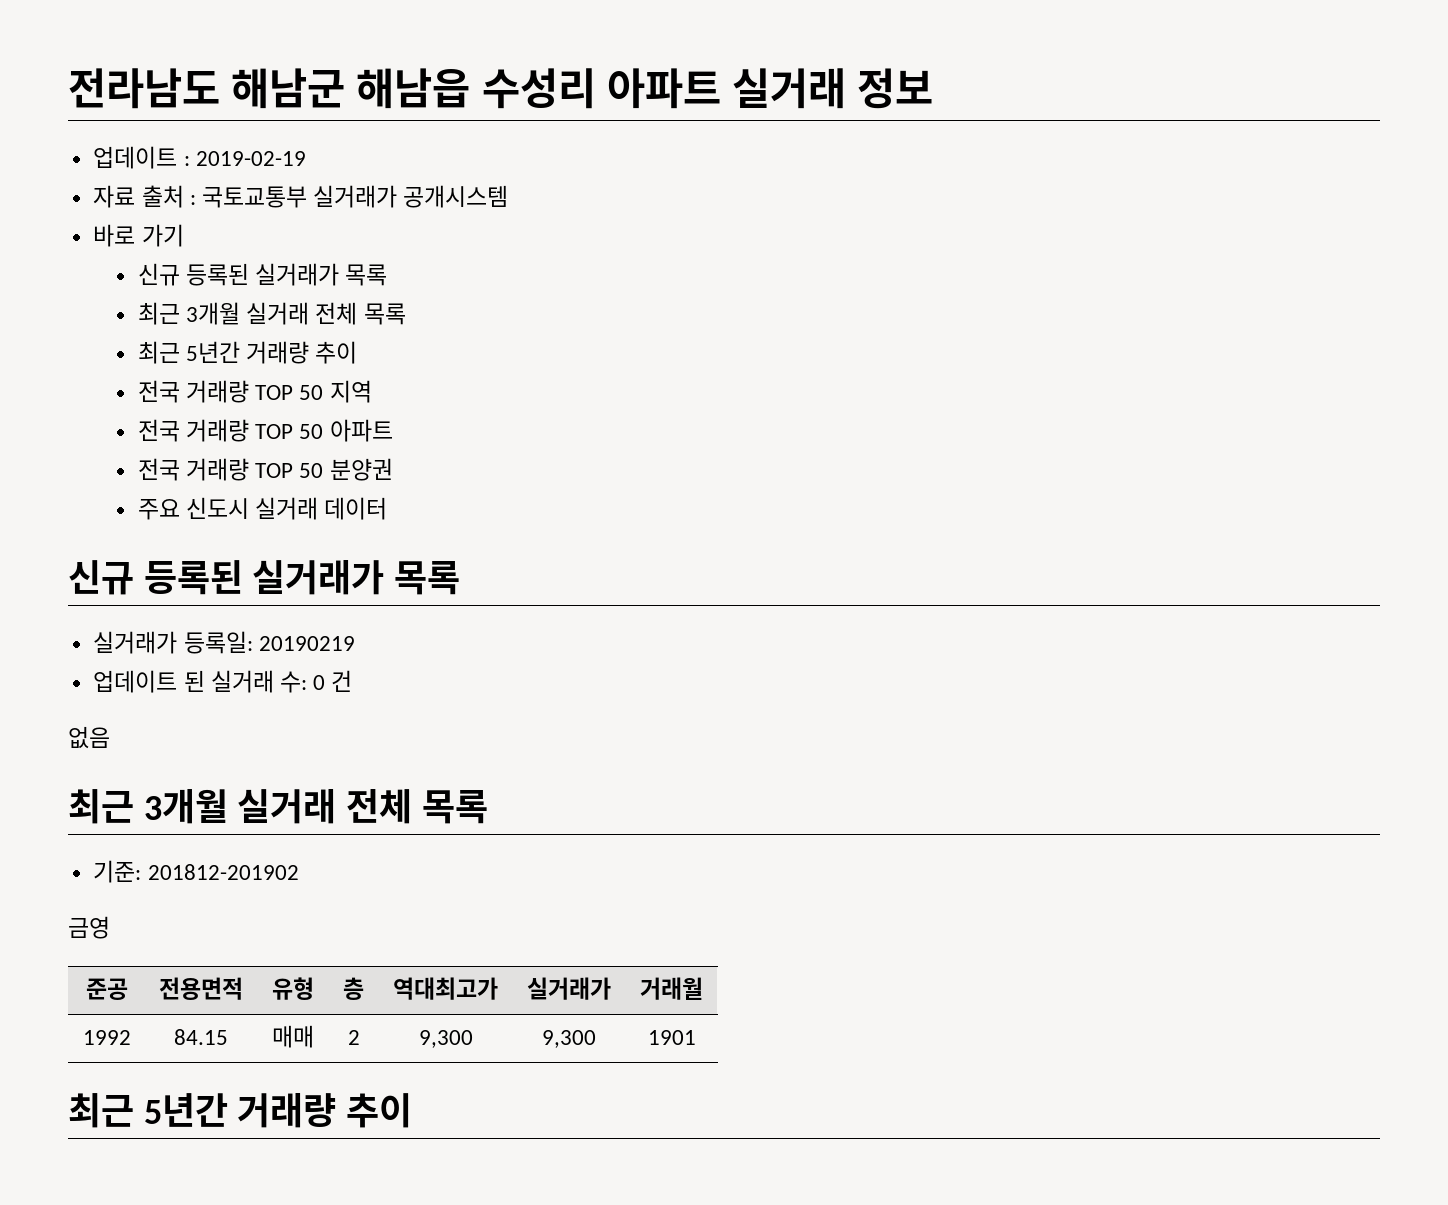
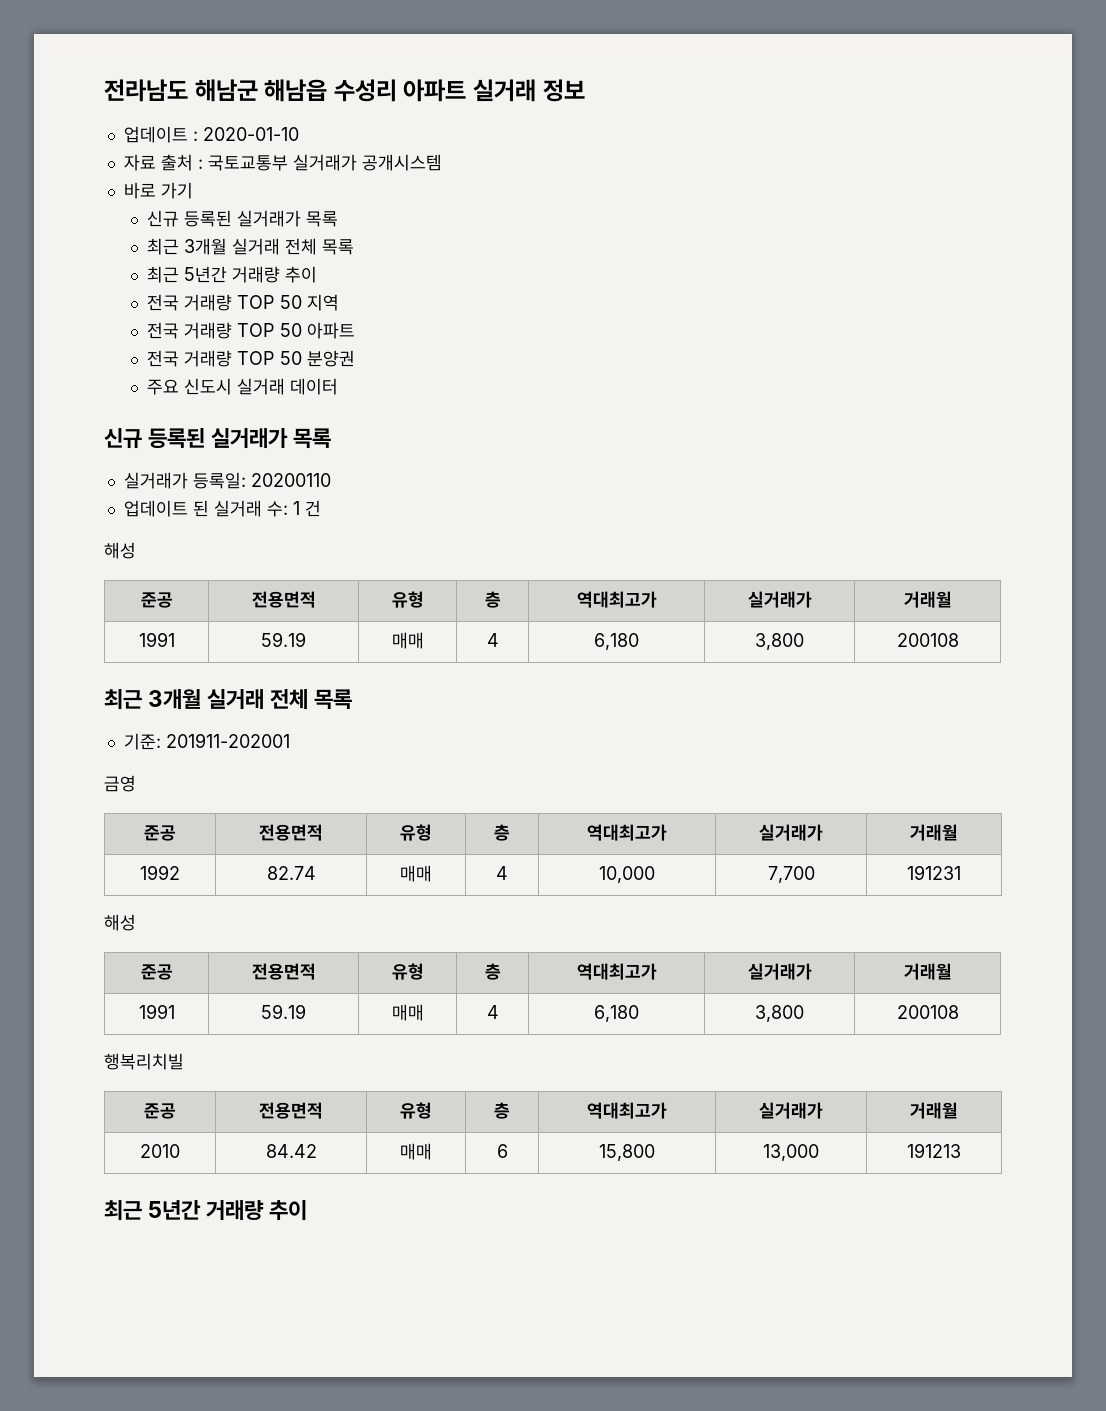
[195,151,306,166] 2019-02-19 -> [202,127,299,141] 2020-01-10
[258,636,355,651] 20190219 -> [250,473,331,487] 20200110
[313,675,326,690] 0 -> [292,501,300,515] 1
[68,726,110,749] 없음 -> [104,542,136,559] [140,592,173,608] [251,591,316,608] [391,591,424,608] [484,591,501,608] [576,591,657,608] [747,591,812,608] [903,591,952,608] [138,632,175,647] [261,632,306,647] [391,632,424,649] [486,633,499,647] [594,633,639,650] [755,633,804,650] [896,633,959,647] 해성 // 준공 | 전용면적 | 유형 | 층 | 역대최고가 | 실거래가 | 거래월 // 1991 | 59.19 | 매매 | 4 | 6,180 | 3,800 | 200108
[147,864,299,880] 201812-201902 -> [165,733,290,748] 201911-202001
[174,1029,228,1045] [272,1025,314,1048] [347,1030,360,1045] [418,1030,473,1048] [542,1030,596,1048] [647,1030,696,1045] 84.15 | 매매 | 2 | 9,300 | 9,300 | 1901 -> [266,866,316,880] [400,865,432,882] [496,866,508,880] [599,866,655,883] [767,866,815,883] [907,865,961,880] [104,914,136,931] [140,964,173,980] [251,963,316,980] [391,963,424,980] [484,963,501,980] [576,963,657,980] [747,963,812,980] [903,963,952,980] [138,1004,175,1019] [261,1004,306,1019] [391,1004,424,1021] [486,1005,499,1019] [594,1005,639,1022] [755,1005,804,1022] [896,1005,959,1019] [104,1053,184,1070] [144,1103,176,1119] [259,1102,323,1119] [400,1102,432,1119] [494,1102,510,1119] [587,1102,667,1119] [759,1102,823,1119] [910,1102,958,1119] [140,1144,180,1158] [265,1144,317,1158] [400,1143,432,1160] [496,1144,508,1158] [599,1144,655,1161] [763,1144,819,1161] [907,1143,961,1158] 82.74 | 매매 | 4 | 10,000 | 7,700 | 191231 // 해성 // 준공 | 전용면적 | 유형 | 층 | 역대최고가 | 실거래가 | 거래월 // 1991 | 59.19 | 매매 | 4 | 6,180 | 3,800 | 200108 // 행복리치빌 // 준공 | 전용면적 | 유형 | 층 | 역대최고가 | 실거래가 | 거래월 // 2010 | 84.42 | 매매 | 6 | 15,800 | 13,000 | 191213

